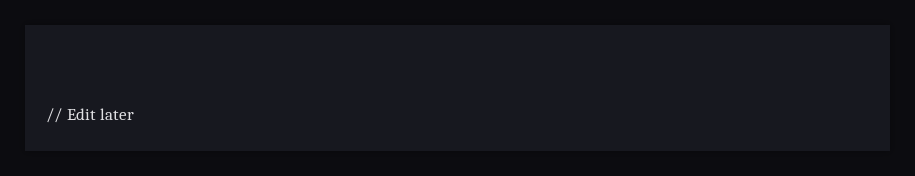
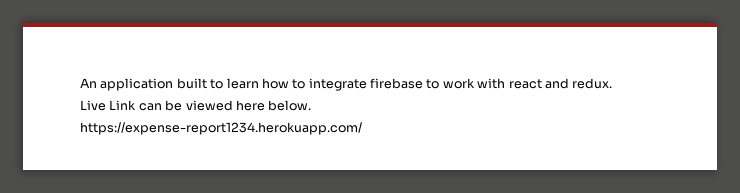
[46,108,135,123] // Edit later -> [80,78,613,91] [80,100,312,111] [80,122,362,135] An application built to learn how to integrate firebase to work with react and redux. // Live Link can be viewed here below. // https://expense-report1234.herokuapp.com/

